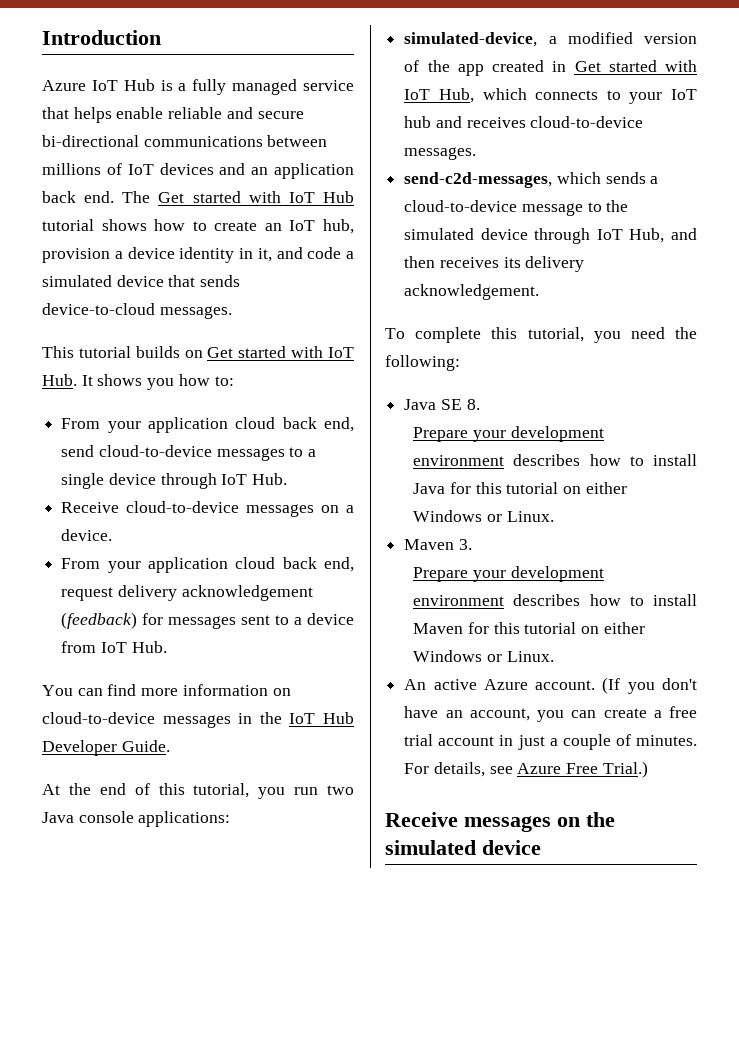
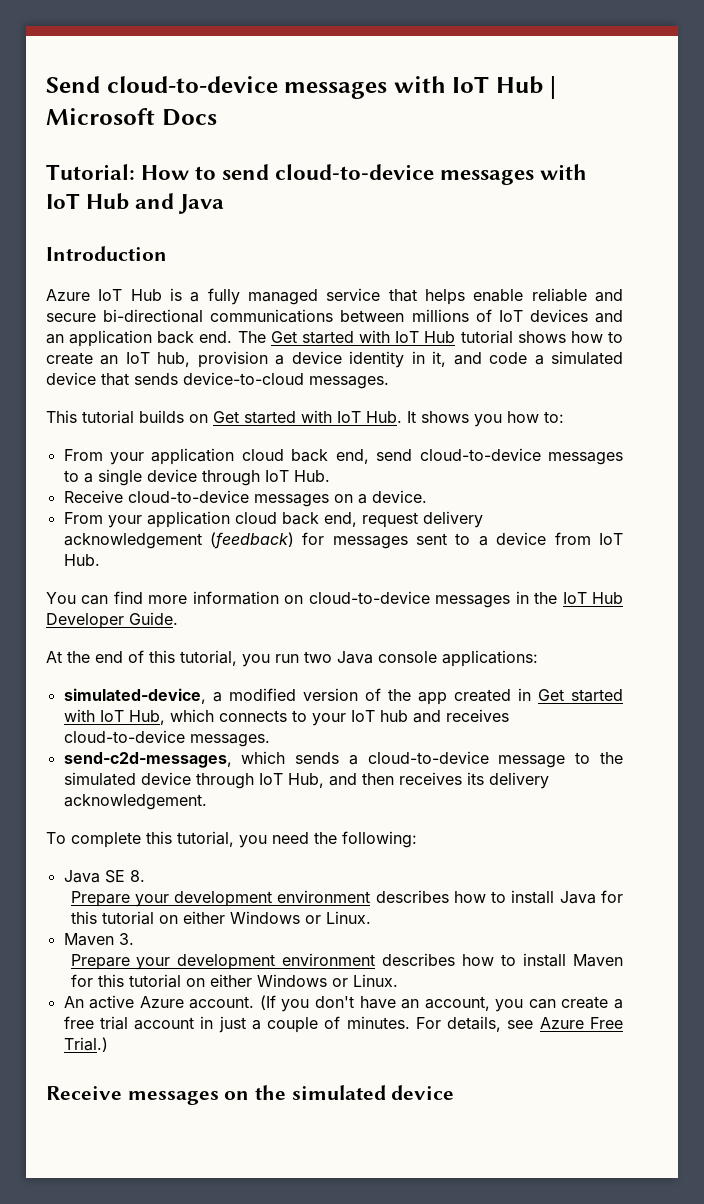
(42, 37) none -> [46,76,556,99] [46,108,217,126] [46,164,588,185] [46,193,225,214] Send cloud-to-device messages with IoT Hub | Microsoft Docs // Tutorial: How to send cloud-to-device messages with IoT Hub and Java //

